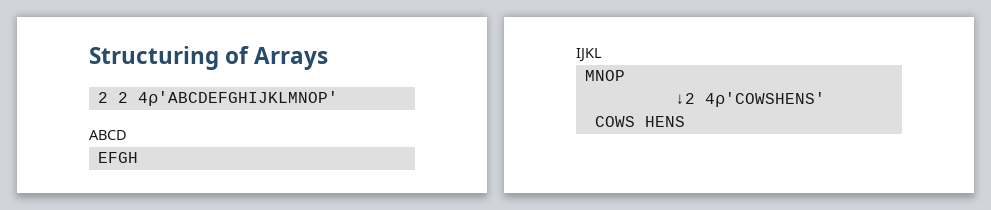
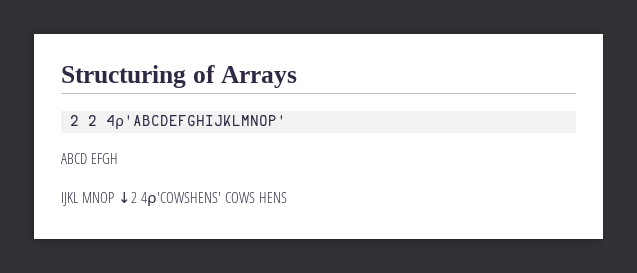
(127, 135) // -> (87, 158) none
(602, 55) // -> (78, 199) none
(625, 75) // -> (115, 197) none
(825, 99) // -> (222, 199) none

